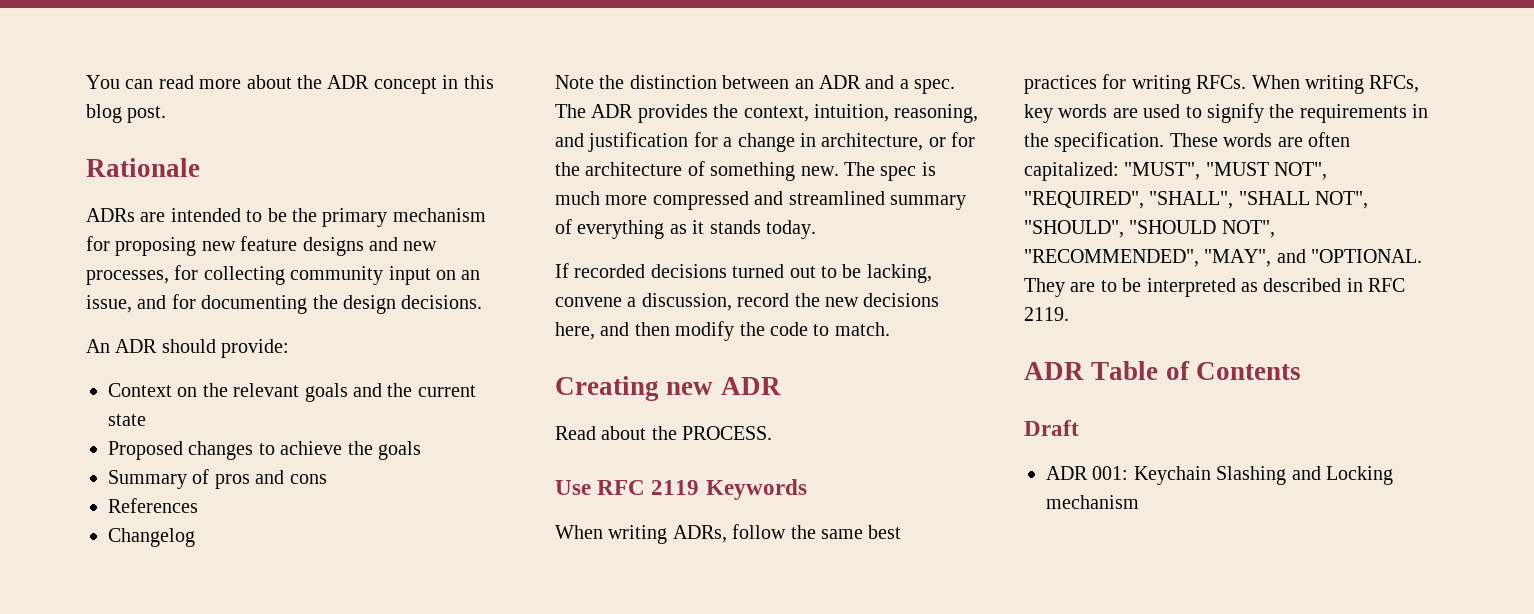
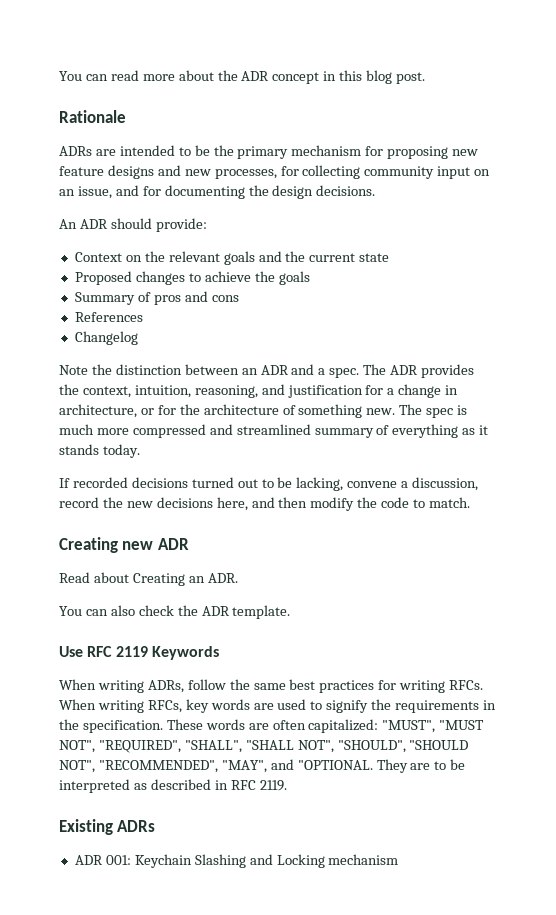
[651,426,773,440] the PROCESS. -> [132,573,238,586] [59,605,291,619] Creating an ADR. // You can also check the ADR template.
[1024,361,1301,380] [1024,420,1079,436] ADR Table of Contents // Draft -> [59,819,156,835] Existing ADRs

